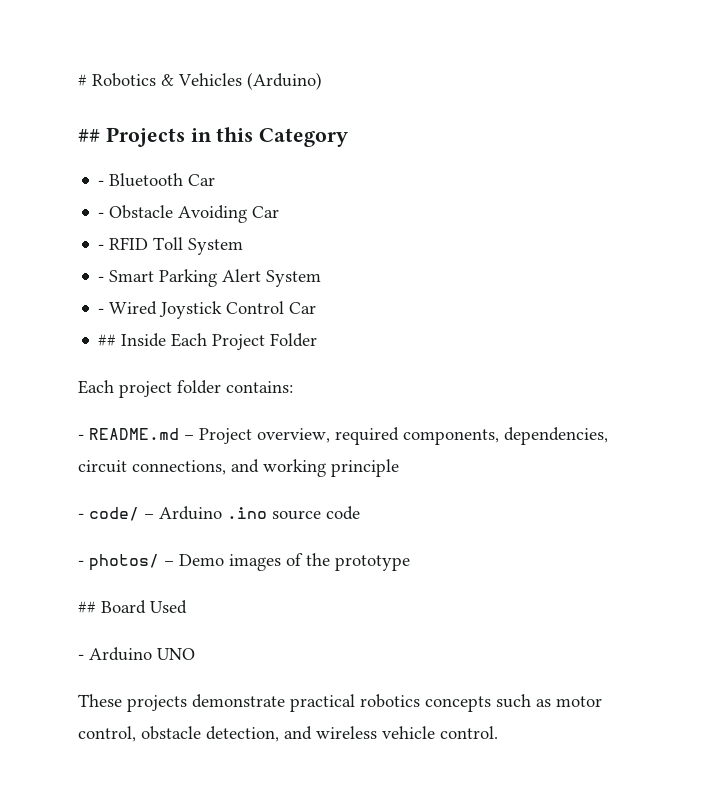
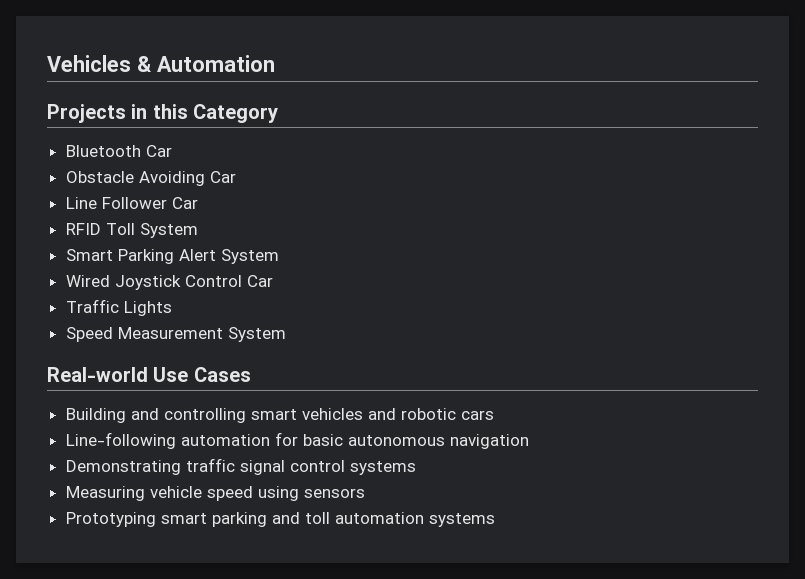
[78,72,322,90] [78,129,100,142] # Robotics & Vehicles (Arduino) // ## -> [47,55,275,72] Vehicles & Automation //
[98,180,105,186] - -> (279, 113) none
[98,212,105,218] - -> (172, 151) none
[98,244,105,250] - -> [65,197,198,209] Line Follower Car //
[98,276,105,282] - -> (198, 230) none
[98,308,105,314] - -> (279, 256) none
[98,333,318,350] [78,380,293,398] [78,427,608,445] [78,459,399,477] [78,506,360,521] [78,553,410,571] [78,600,187,614] [78,647,195,661] [78,694,602,712] [78,726,498,742] ## Inside Each Project Folder // Each project folder contains: // - README.md – Project overview, required components, dependencies, circuit connections, and working principle // - code/ – Arduino .ino source code // - photos/ – Demo images of the prototype // ## Board Used // - Arduino UNO // These projects demonstrate practical robotics concepts such as motor control, obstacle detection, and wireless vehicle control. -> [65,299,172,316] [65,327,286,342] [47,367,251,382] [65,408,494,423] [65,432,529,449] [65,458,416,475] [65,486,365,501] [65,512,495,527] Traffic Lights // Speed Measurement System // Real-world Use Cases // Building and controlling smart vehicles and robotic cars // Line-following automation for basic autonomous navigation // Demonstrating traffic signal control systems // Measuring vehicle speed using sensors // Prototyping smart parking and toll automation systems

